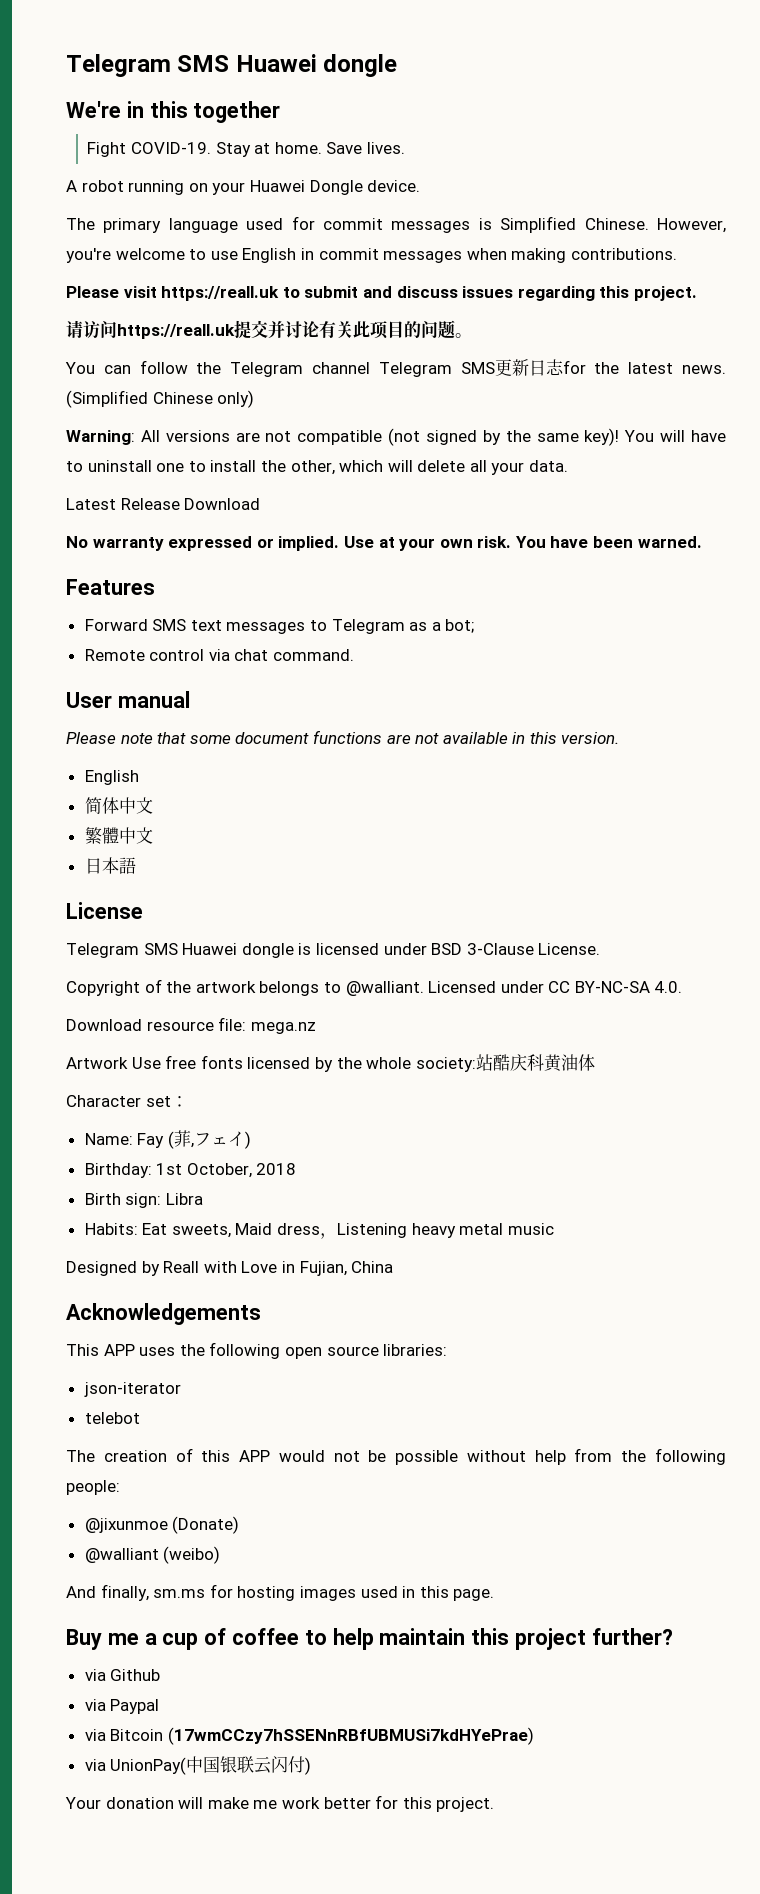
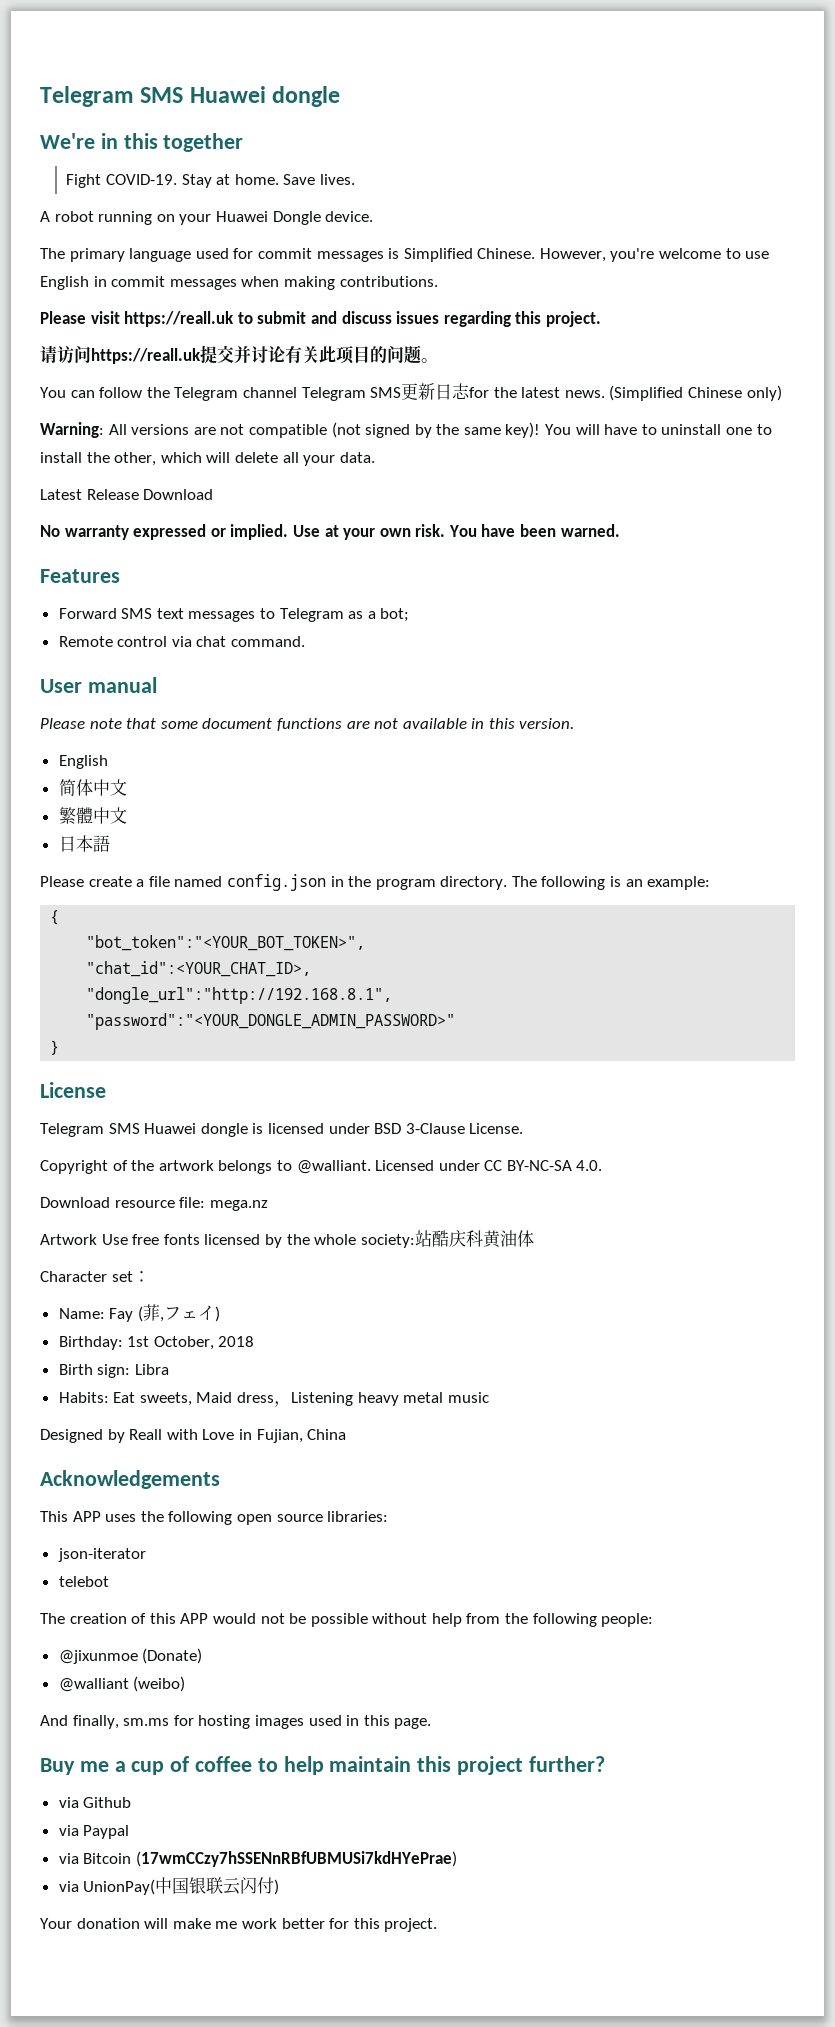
(136, 865) none -> [40,874,711,891] [50,910,60,925] [86,935,366,951] [86,961,312,977] [86,987,393,1004] [86,1013,456,1030] [50,1040,60,1055] // Please create a file named config.json in the program directory. The following is an example: // { // "bot_token":"<YOUR_BOT_TOKEN>", // "chat_id":<YOUR_CHAT_ID>, // "dongle_url":"http://192.168.8.1", // "password":"<YOUR_DONGLE_ADMIN_PASSWORD>" // }

